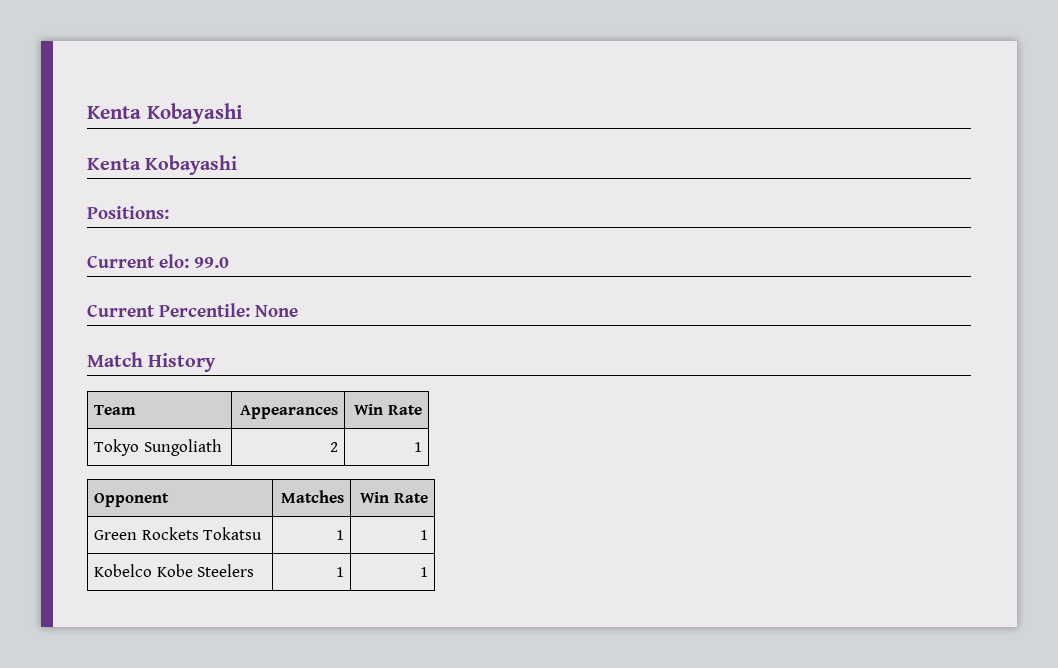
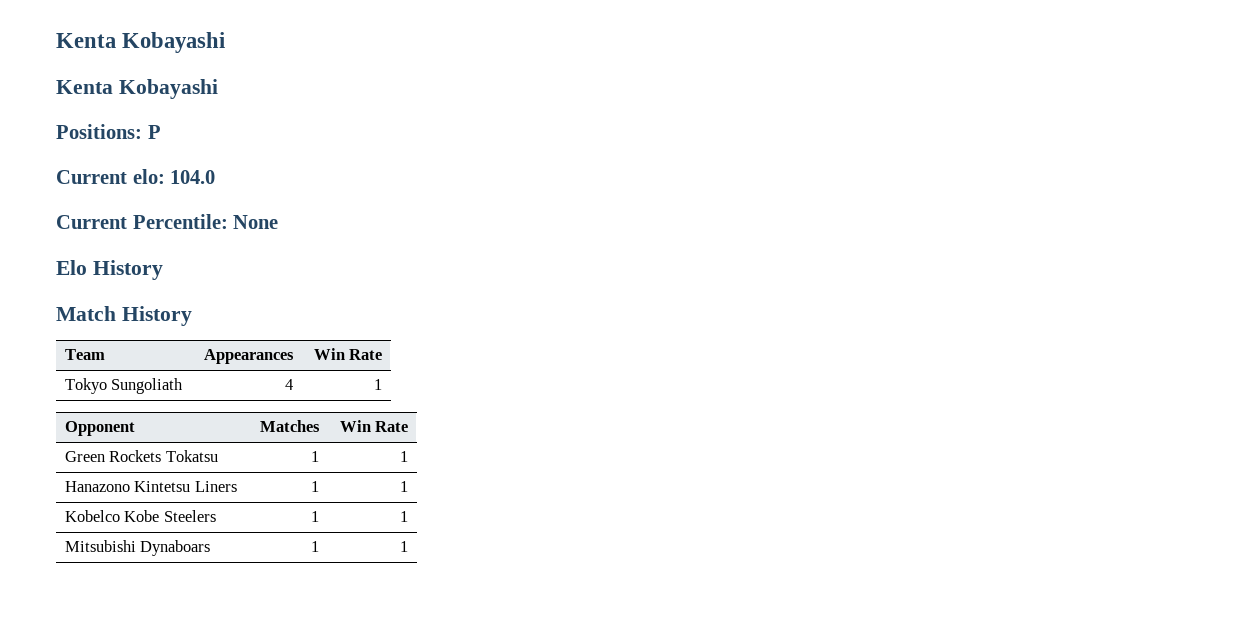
(169, 212) none -> [147,125,161,139] P
[194,257,229,268] 99.0 -> [170,170,216,184] 104.0
(298, 311) none -> [56,260,163,280] // Elo History
[329,442,338,452] 2 -> [284,379,293,390] 4
(428, 535) none -> [65,481,237,492] [310,481,319,492] [399,481,408,492] // Hanazono Kintetsu Liners | 1 | 1
(428, 572) none -> [65,540,211,556] [310,541,319,552] [399,541,408,552] // Mitsubishi Dynaboars | 1 | 1

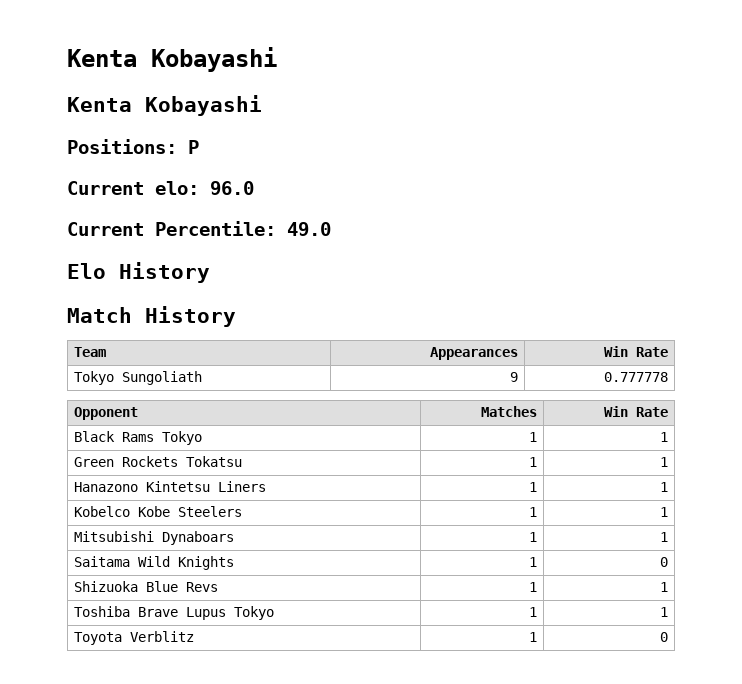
[170,170,216,184] [56,214,279,229] 104.0 // Current Percentile: None -> [210,181,254,195] [67,221,331,236] 96.0 // Current Percentile: 49.0
[284,379,293,390] [373,379,382,390] 4 | 1 -> [509,372,518,382] [603,372,668,382] 9 | 0.777778
(408, 426) none -> [74,431,203,445] [528,432,537,442] [659,432,668,442] // Black Rams Tokyo | 1 | 1
(408, 546) none -> [74,556,235,570] [528,557,537,567] [659,557,668,567] [74,581,219,592] [528,582,537,592] [659,582,668,592] [74,606,275,620] [528,607,537,617] [659,607,668,617] [74,631,195,645] [528,632,537,642] [659,632,668,642] // Saitama Wild Knights | 1 | 0 // Shizuoka Blue Revs | 1 | 1 // Toshiba Brave Lupus Tokyo | 1 | 1 // Toyota Verblitz | 1 | 0

